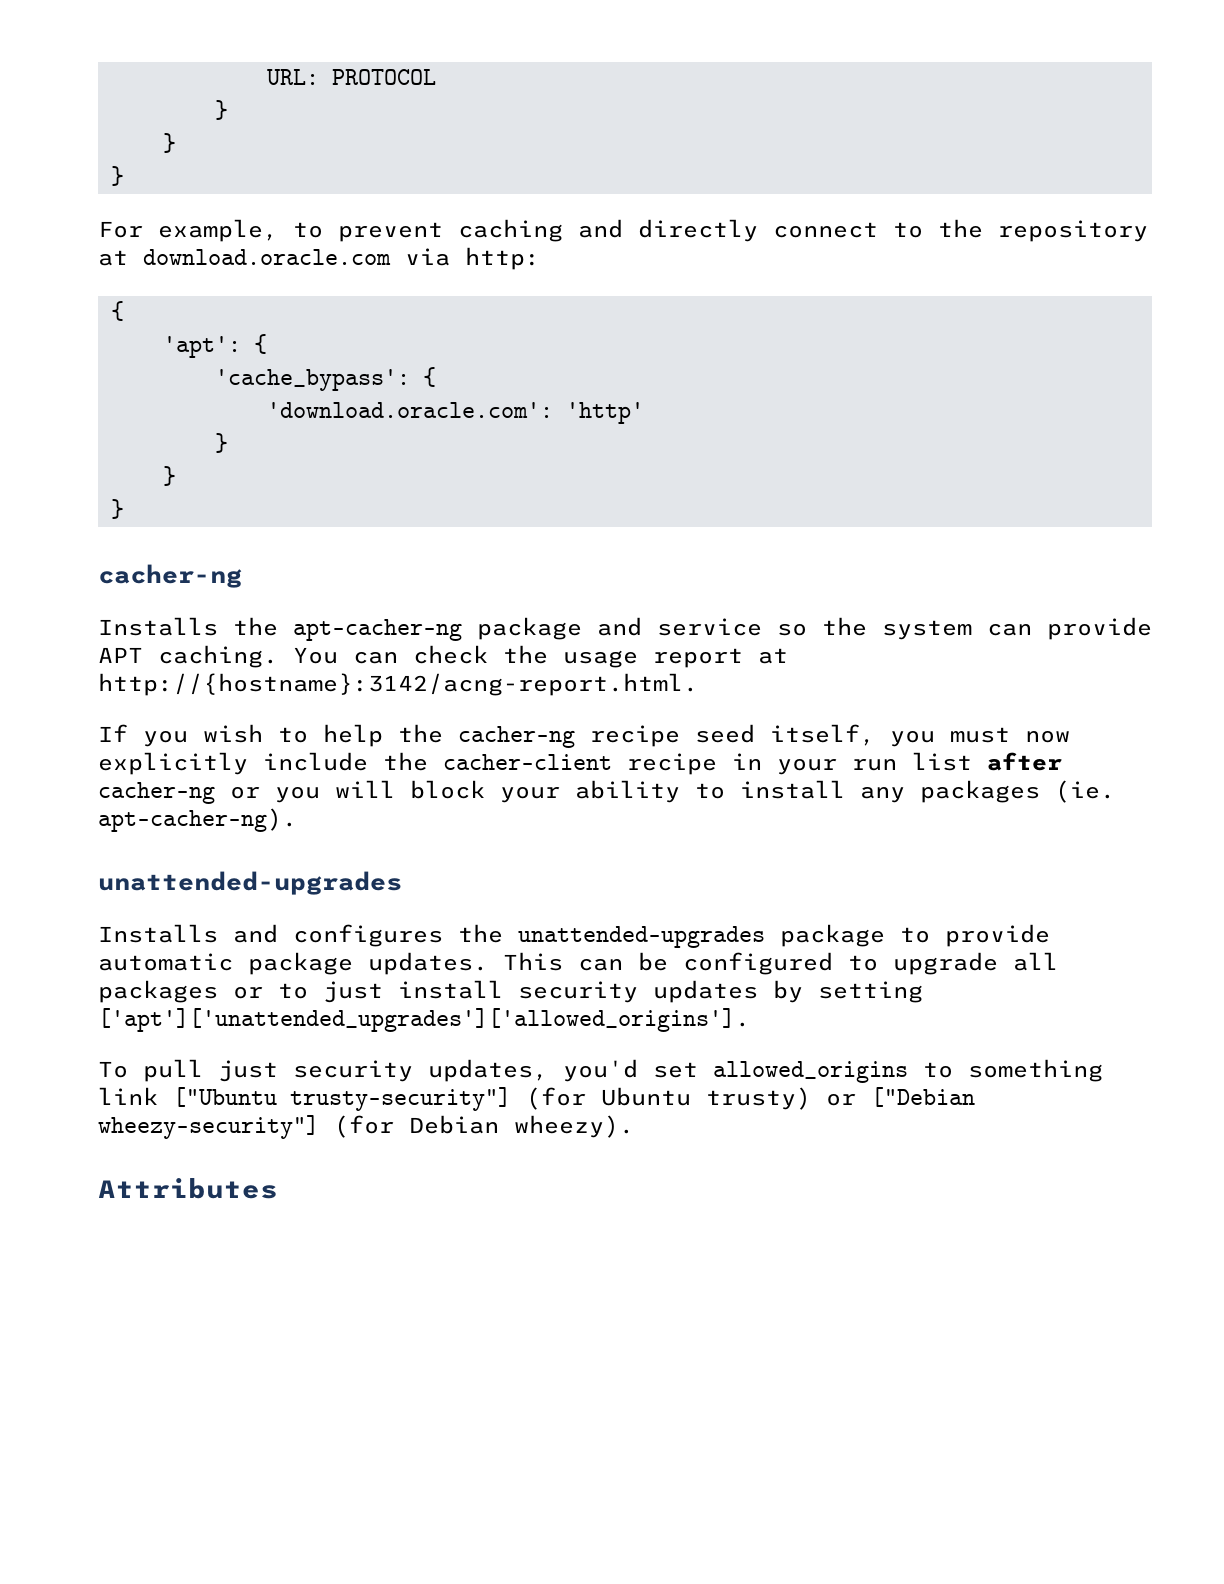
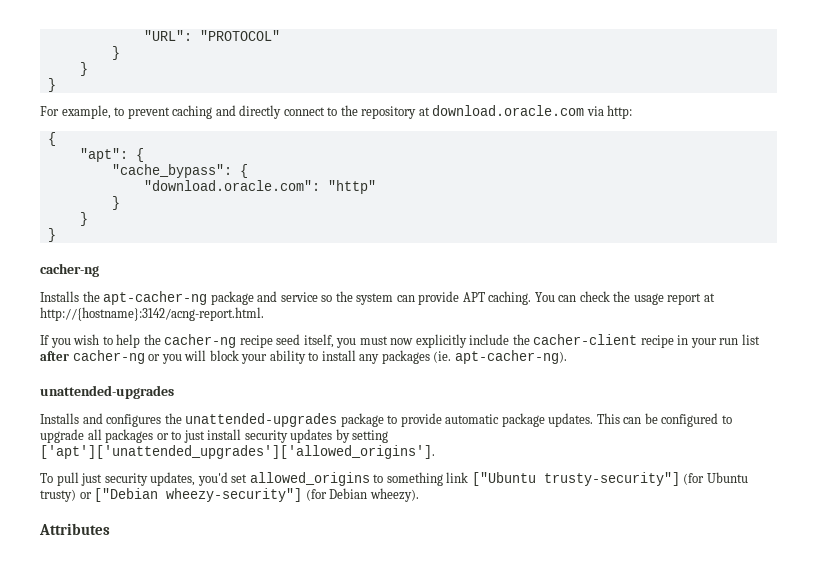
[266,69,436,85] URL: PROTOCOL -> [143,30,280,41] "URL": "PROTOCOL"
[162,334,267,358] [214,367,436,391] [266,402,644,424] 'apt': { // 'cache_bypass': { // 'download.oracle.com': 'http' -> [79,148,144,162] [111,164,248,178] [143,180,376,194] "apt": { // "cache_bypass": { // "download.oracle.com": "http"

